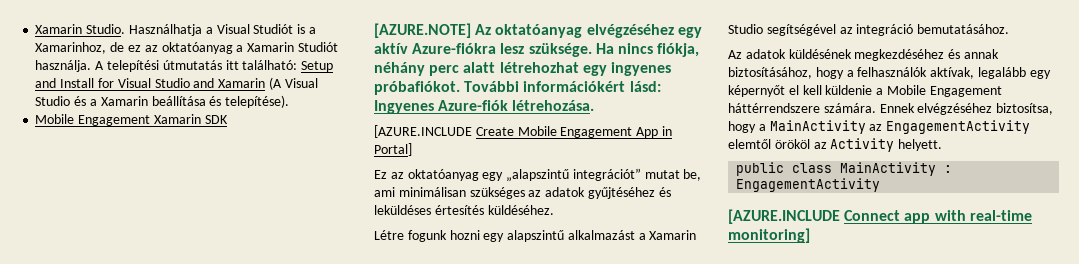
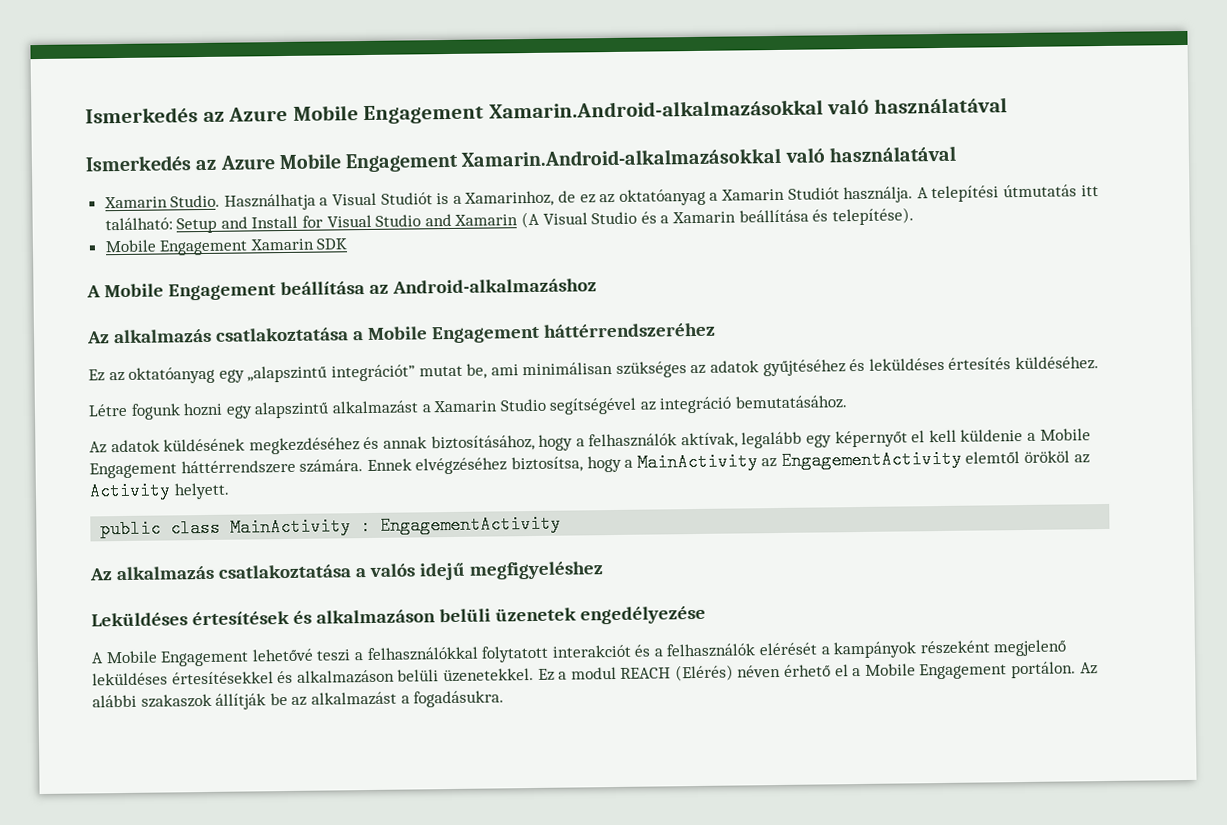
(35, 29) none -> [85,97,1008,125] [85,145,956,173] Ismerkedés az Azure Mobile Engagement Xamarin.Android-alkalmazásokkal való használatával // Ismerkedés az Azure Mobile Engagement Xamarin.Android-alkalmazásokkal való használatával //
[374,23,702,38] [374,43,700,57] [374,62,671,76] [374,81,661,95] [374,100,595,114] [374,125,672,138] [374,143,412,156] [AZURE.NOTE] Az oktatóanyag elvégzéséhez egy aktív Azure-fiókra lesz szüksége. Ha nincs fiókja, néhány perc alatt létrehozhat egy ingyenes próbafiókot. További információkért lásd: Ingyenes Azure-fiók létrehozása. // [AZURE.INCLUDE Create Mobile Engagement App in Portal] -> [86,278,597,301] [86,322,716,344] A Mobile Engagement beállítása az Android-alkalmazáshoz // Az alkalmazás csatlakoztatása a Mobile Engagement háttérrendszeréhez
[728,209,1032,224] [728,228,810,243] [AZURE.INCLUDE Connect app with real-time monitoring] -> [89,561,604,581] [91,605,706,627] [91,639,1068,667] [92,661,1098,686] [92,690,505,710] Az alkalmazás csatlakoztatása a valós idejű megfigyeléshez // Leküldéses értesítések és alkalmazáson belüli üzenetek engedélyezése // A Mobile Engagement lehetővé teszi a felhasználókkal folytatott interakciót és a felhasználók elérését a kampányok részeként megjelenő leküldéses értesítésekkel és alkalmazáson belüli üzenetekkel. Ez a modul REACH (Elérés) néven érhető el a Mobile Engagement portálon. Az alábbi szakaszok állítják be az alkalmazást a fogadásukra.

